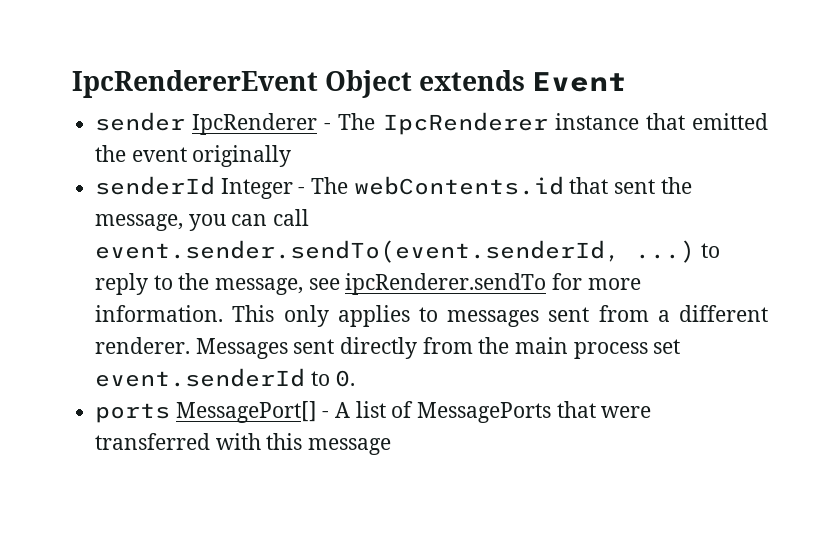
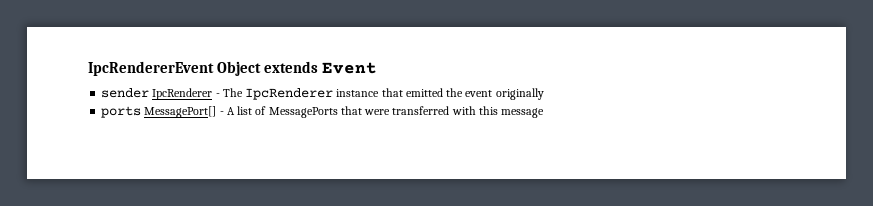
[95,176,692,199] [95,209,310,231] [95,240,720,263] [95,273,641,295] [95,305,768,327] [95,337,681,359] [95,368,356,387] // senderId Integer - The webContents.id that sent the message, you can call event.sender.sendTo(event.senderId, ...) to reply to the message, see ipcRenderer.sendTo for more information. This only applies to messages sent from a different renderer. Messages sent directly from the main process set event.senderId to 0. -> (544, 94) none

